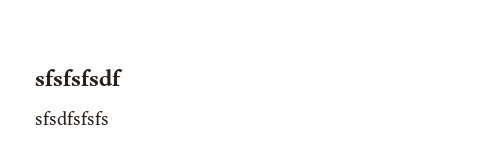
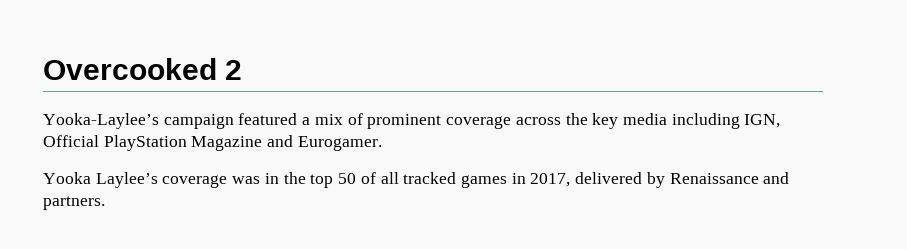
[35,69,123,86] [35,111,109,125] sfsfsfsdf // sfsdfsfsfs -> [43,58,243,80] [43,113,781,129] [43,135,382,151] [43,172,790,188] [43,196,105,210] Overcooked 2 // Yooka-Laylee’s campaign featured a mix of prominent coverage across the key media including IGN, Official PlayStation Magazine and Eurogamer. // Yooka Laylee’s coverage was in the top 50 of all tracked games in 2017, delivered by Renaissance and partners.

